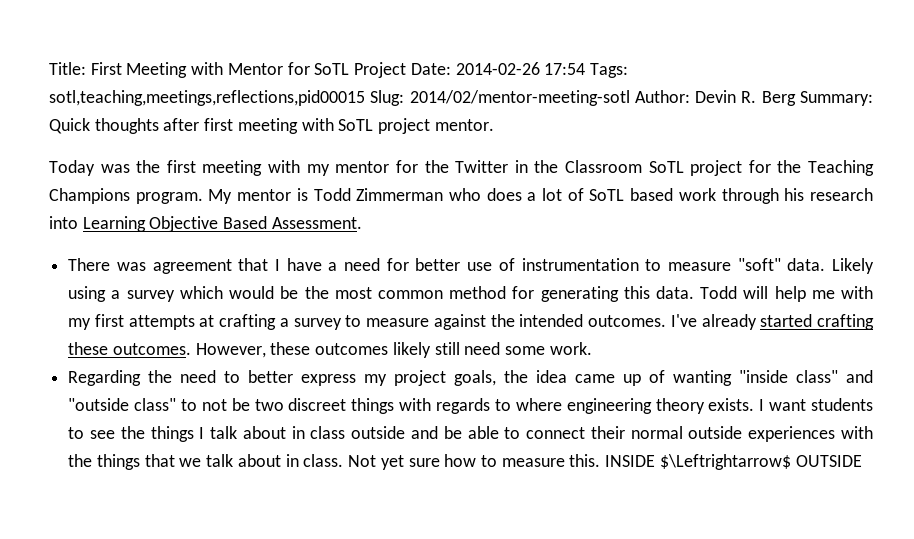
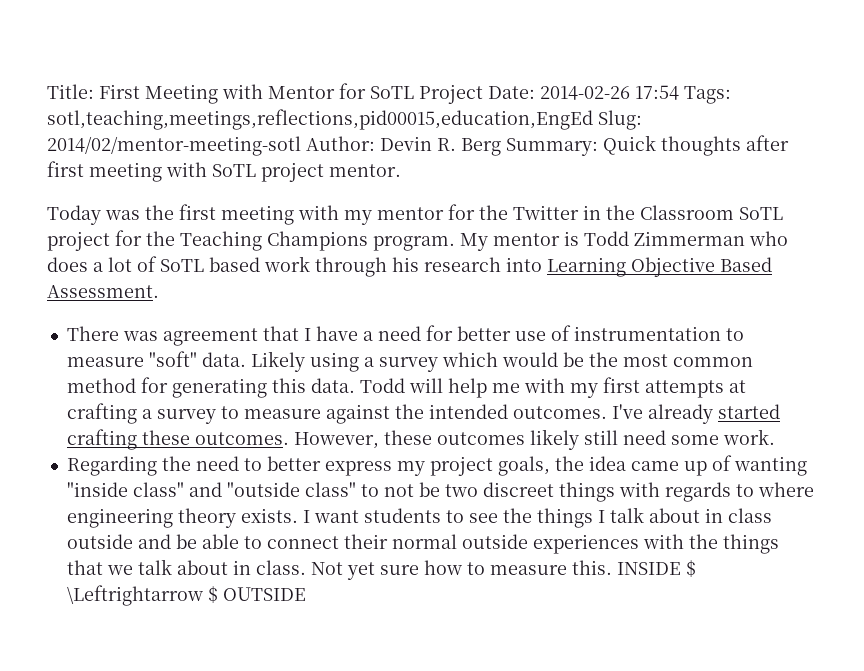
[49,90,365,106] sotl,teaching,meetings,reflections,pid00015 -> [47,109,593,130] sotl,teaching,meetings,reflections,pid00015,education,EngEd
[659,454,791,470] $\Leftrightarrow$ -> [685,560,696,577] [66,585,218,606] $ \Leftrightarrow $

